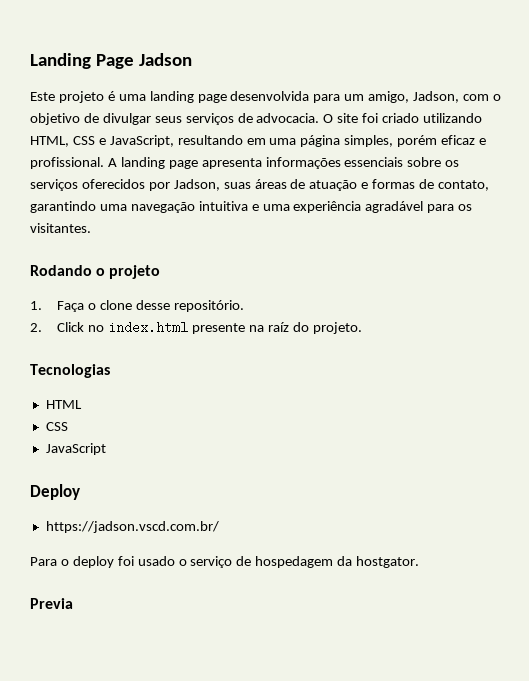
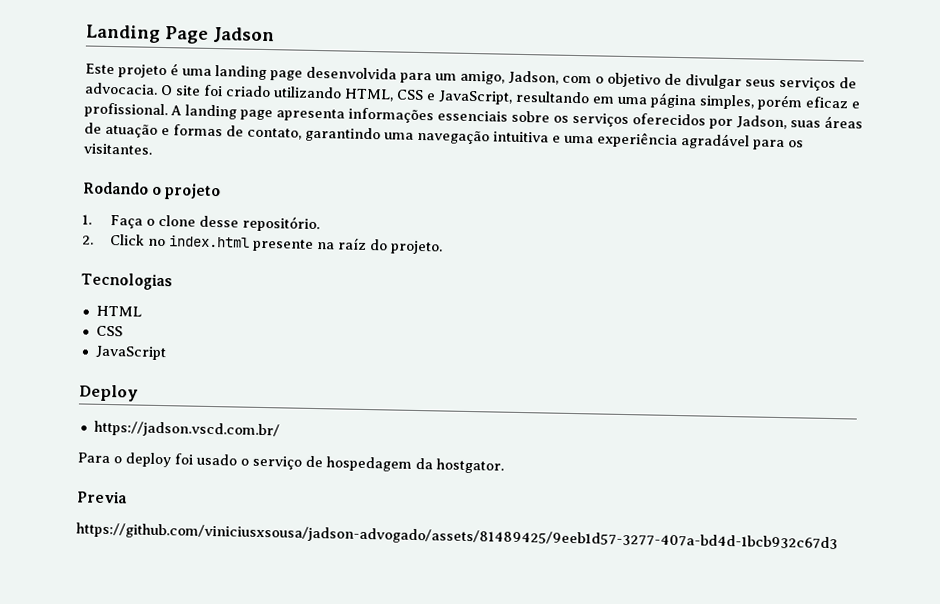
(73, 603) none -> [76,522,838,552] // https://github.com/viniciusxsousa/jadson-advogado/assets/81489425/9eeb1d57-3277-407a-bd4d-1bcb932c67d3

